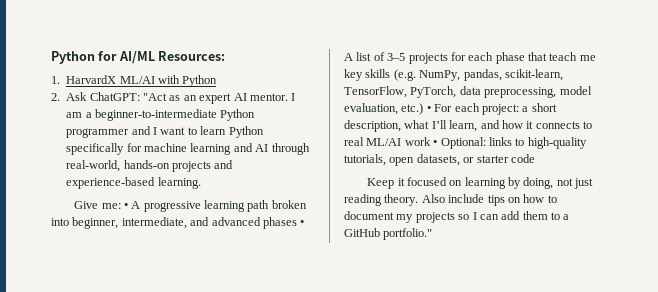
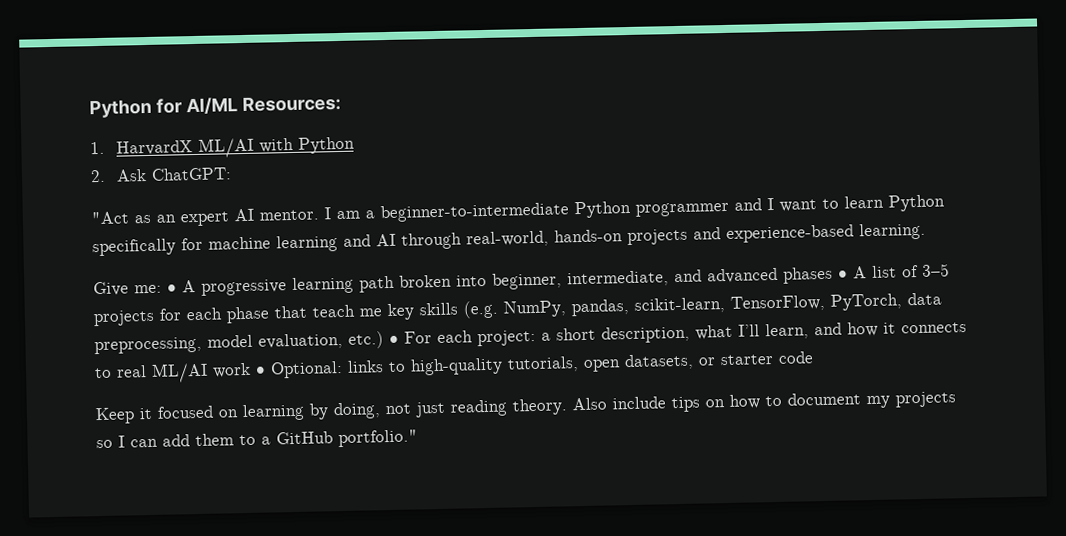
(140, 96) none -> (232, 174) //

